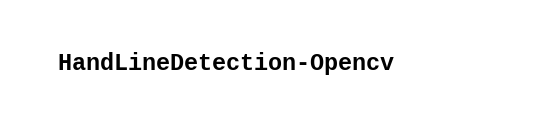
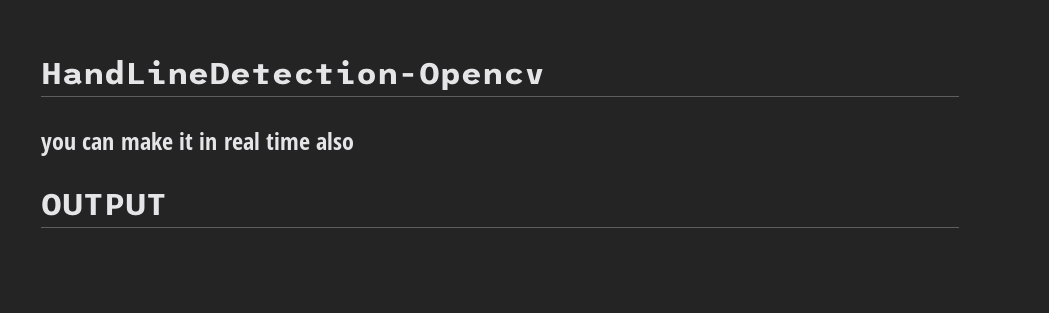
(394, 63) none -> [41,132,355,156] [41,193,167,216] // you can make it in real time also // OUTPUT

